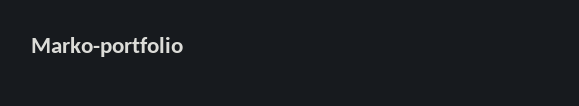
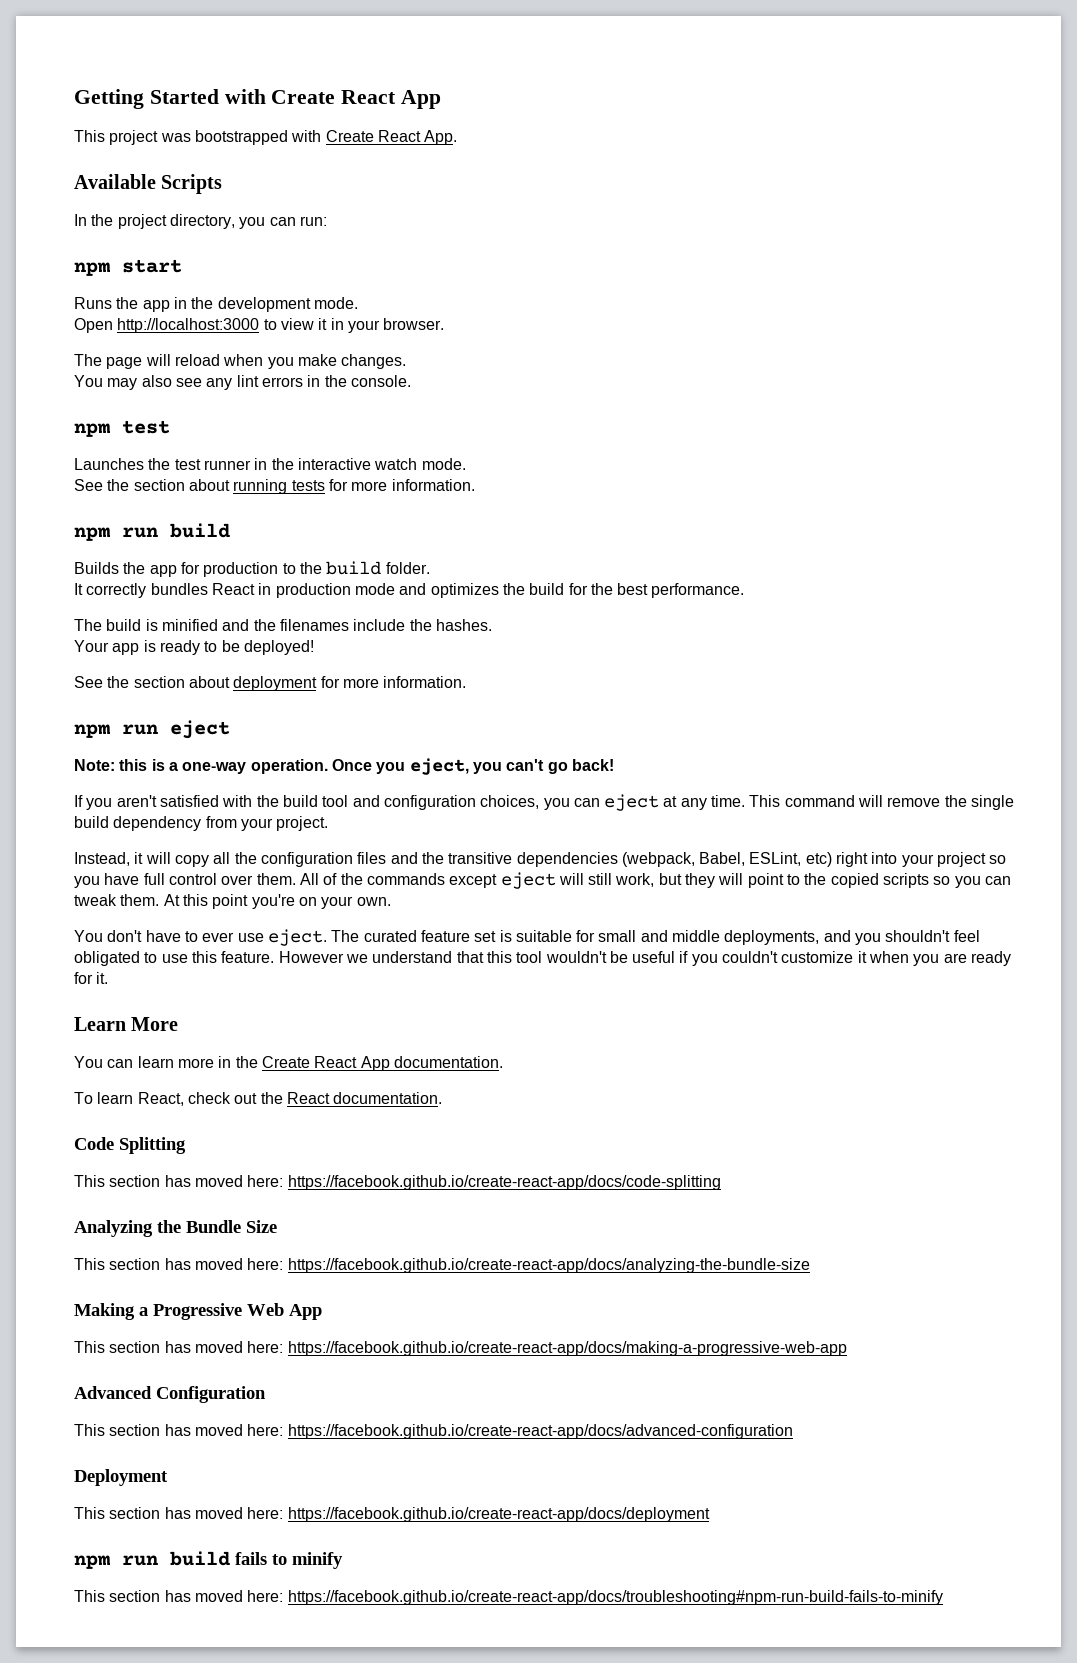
[31,37,183,57] Marko-portfolio -> [74,89,442,109] [74,130,458,145] [74,174,223,194] [74,214,327,229] [74,259,182,276] [74,297,358,312] [74,318,445,333] [74,354,407,369] [74,375,411,390] [74,420,170,437] [74,458,466,470] [74,479,475,494] [74,523,230,541] [74,561,430,577] [74,583,745,598] [74,619,492,631] [74,640,314,655] [74,676,467,691] [74,720,230,739] [74,758,614,775] [74,794,1015,811] [74,816,329,831] [74,852,1007,867] [74,872,1012,889] [74,894,391,909] [74,929,980,946] [74,951,1012,966] [74,972,109,984] [74,1017,179,1031] [74,1056,503,1071] [74,1092,443,1106] [74,1137,186,1154] [74,1175,721,1190] [74,1220,277,1237] [74,1258,810,1273] [74,1303,322,1320] [74,1341,847,1356] [74,1386,266,1403] [74,1424,793,1439] [74,1469,168,1486] [74,1507,710,1522] [74,1551,343,1569] [74,1590,943,1605] Getting Started with Create React App // This project was bootstrapped with Create React App. // Available Scripts // In the project directory, you can run: // npm start // Runs the app in the development mode. // Open http://localhost:3000 to view it in your browser. // The page will reload when you make changes. // You may also see any lint errors in the console. // npm test // Launches the test runner in the interactive watch mode. // See the section about running tests for more information. // npm run build // Builds the app for production to the build folder. // It correctly bundles React in production mode and optimizes the build for the best performance. // The build is minified and the filenames include the hashes. // Your app is ready to be deployed! // See the section about deployment for more information. // npm run eject // Note: this is a one-way operation. Once you eject, you can't go back! // If you aren't satisfied with the build tool and configuration choices, you can eject at any time. This command will remove the single build dependency from your project. // Instead, it will copy all the configuration files and the transitive dependencies (webpack, Babel, ESLint, etc) right into your project so you have full control over them. All of the commands except eject will still work, but they will point to the copied scripts so you can tweak them. At this point you're on your own. // You don't have to ever use eject. The curated feature set is suitable for small and middle deployments, and you shouldn't feel obligated to use this feature. However we understand that this tool wouldn't be useful if you couldn't customize it when you are ready for it. // Learn More // You can learn more in the Create React App documentation. // To learn React, check out the React documentation. // Code Splitting // This section has moved here: https://facebook.github.io/create-react-app/docs/code-splitting // Analyzing the Bundle Size // This section has moved here: https://facebook.github.io/create-react-app/docs/analyzing-the-bundle-size // Making a Progressive Web App // This section has moved here: https://facebook.github.io/create-react-app/docs/making-a-progressive-web-app // Advanced Configuration // This section has moved here: https://facebook.github.io/create-react-app/docs/advanced-configuration // Deployment // This section has moved here: https://facebook.github.io/create-react-app/docs/deployment // npm run build fails to minify // This section has moved here: https://facebook.github.io/create-react-app/docs/troubleshooting#npm-run-build-fails-to-minify

